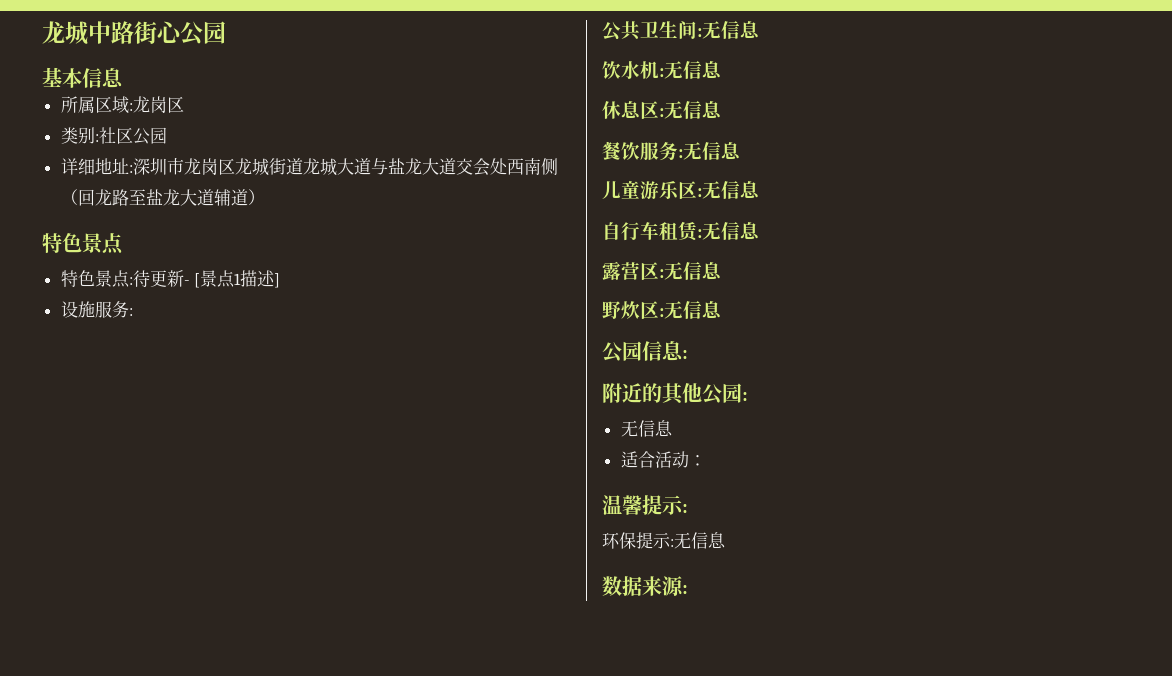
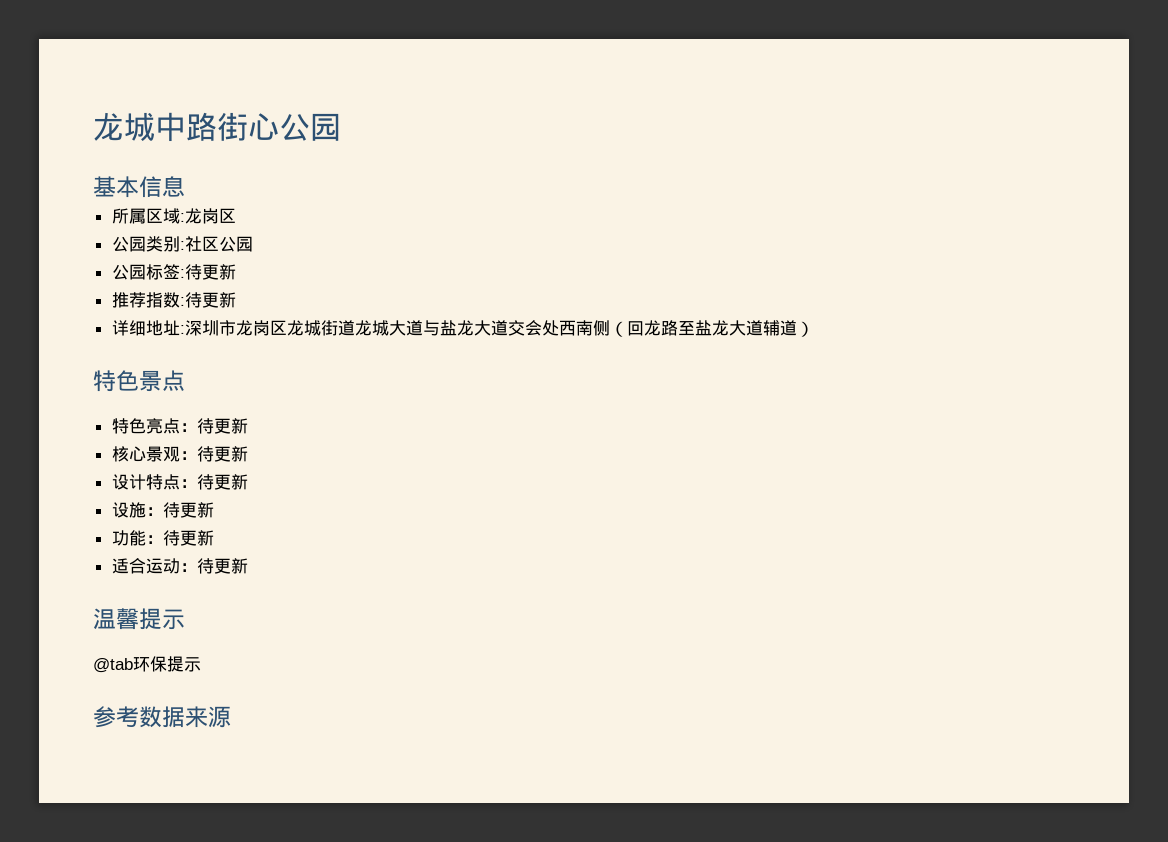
(184, 104) none -> [111,236,146,252] 公园
(167, 135) none -> [111,264,236,280] [111,292,236,308] // 公园标签:待更新 // 推荐指数:待更新
[94,270,281,288] 景点:待更新- [景点1描述] -> [145,418,248,434] [111,446,248,462] [111,474,248,490] 亮点：待更新 // 核心景观：待更新 // 设计特点：待更新
[94,301,133,318] [602,21,760,41] [602,61,722,79] [602,101,722,119] [602,141,741,161] [602,181,760,199] [602,221,760,241] [602,261,722,280] [602,301,722,319] [602,341,688,363] [602,383,748,405] [620,420,673,437] 服务: // 公共卫生间:无信息 // 饮水机:无信息 // 休息区:无信息 // 餐饮服务:无信息 // 儿童游乐区:无信息 // 自行车租赁:无信息 // 露营区:无信息 // 野炊区:无信息 // 公园信息: // 附近的其他公园: // 无信息 -> [145,502,214,518] [111,530,214,546] ：待更新 // 功能：待更新
[654,451,672,468] 活 -> [145,558,163,574] 运
(706, 460) none -> [196,558,248,574] 待更新
[682,504,688,513] : // -> [93,658,133,673] // @tab
[670,532,726,549] :无信息 // -> [93,706,139,728] // 参考
[682,585,688,594] : -> (231, 717) none

